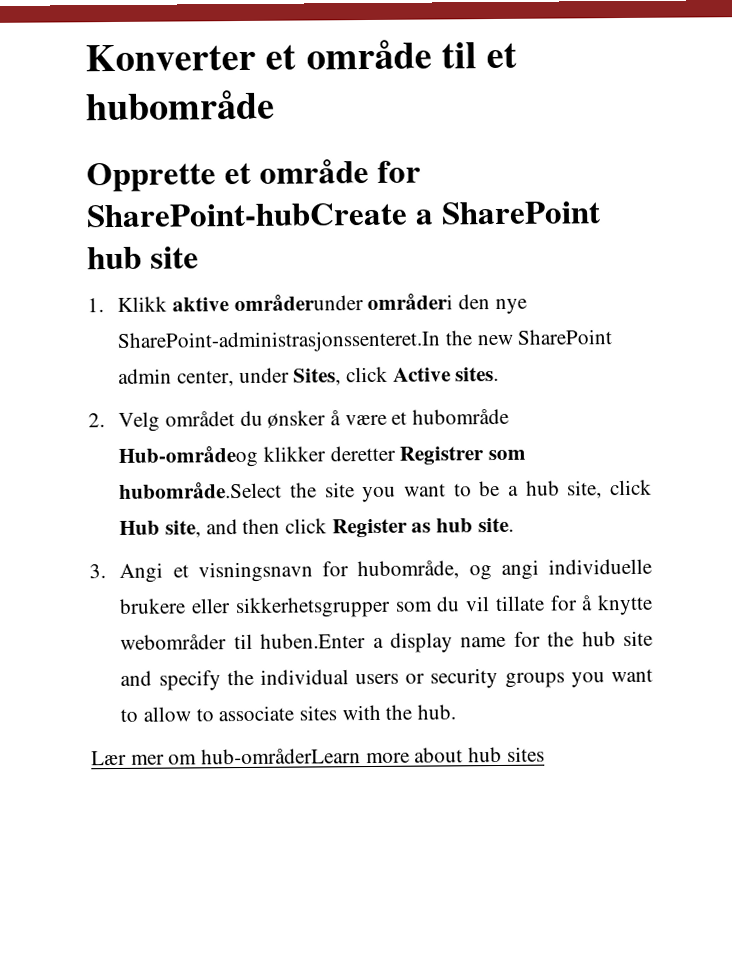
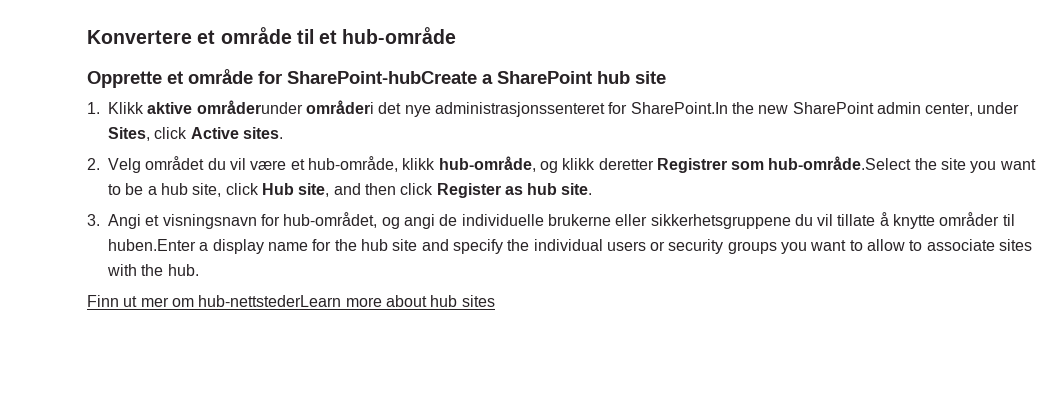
[85,43,256,72] Konverter -> [87,30,192,44] Konvertere
[85,89,275,121] hubområde -> [342,27,457,44] hub-område
[458,294,527,315] [117,330,442,353] den nye SharePoint-administrasjonssenteret.In -> [378,102,728,117] det nye administrasjonssenteret for SharePoint.In
[267,408,510,429] [118,445,327,468] ønsker å være et hubområde Hub-områdeog klikker -> [229,156,596,173] vil være et hub-område, klikk hub-område, og klikk
[119,481,283,499] hubområde.Select -> [768,156,912,170] hub-område.Select
[357,560,460,580] hubområde, -> [283,212,378,228] hub-området,
[547,558,652,575] [119,596,433,619] individuelle brukere eller sikkerhetsgrupper som -> [439,214,791,229] de individuelle brukerne eller sikkerhetsgruppene
[549,595,578,611] for -> (876, 220) none
[120,634,228,650] webområder -> [939,212,1000,226] områder
[91,750,127,766] Lær -> [87,295,138,307] Finn ut
[201,748,362,765] hub-områderLearn -> [198,295,342,307] hub-nettstederLearn

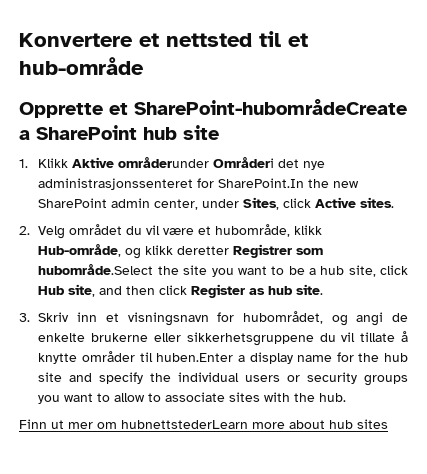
[220,27,292,44] område -> [166,33,252,47] nettsted
[188,69,477,84] område for SharePoint-hubCreate -> [134,99,407,115] SharePoint-hubområdeCreate
[147,100,374,114] aktive områderunder områderi -> [72,157,275,168] Aktive områderunder Områderi
[307,156,536,172] hub-område, klikk hub-område, -> [215,224,323,237] [38,244,122,257] hubområde, klikk Hub-område,
[768,156,912,170] hub-område.Select -> [38,264,154,275] hubområde.Select
[108,214,141,229] Angi -> [38,312,98,322] Skriv inn
[283,212,378,228] hub-området, -> [242,311,323,324] hubområdet,
[461,214,544,226] individuelle -> [38,333,86,342] enkelte
[198,295,342,307] hub-nettstederLearn -> [121,420,248,429] hubnettstederLearn

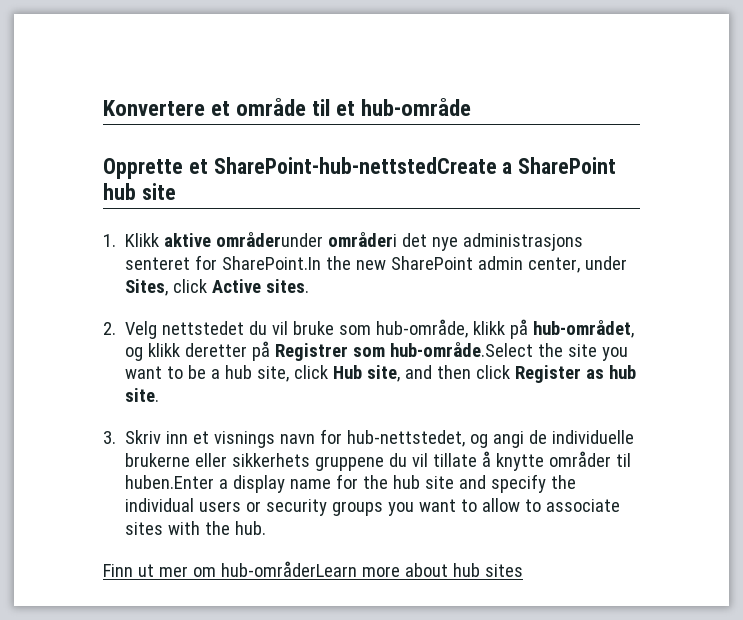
[166,33,252,47] nettsted -> [236,98,307,116] område
[134,99,407,115] SharePoint-hubområdeCreate -> [213,157,497,174] SharePoint-hub-nettstedCreate
[72,157,326,170] [38,178,194,190] Aktive områderunder Områderi det nye administrasjonssenteret -> [164,232,584,251] [125,257,191,270] aktive områderunder områderi det nye administrasjons senteret
[69,224,323,237] [38,244,122,257] området du vil være et hubområde, klikk Hub-område, -> [162,319,635,339] nettstedet du vil bruke som hub-område, klikk på hub-området,
(230, 250) none -> [252,341,271,361] på
[38,264,154,275] hubområde.Select -> [390,342,534,357] hub-område.Select
[127,311,323,326] visningsnavn for hubområdet, -> [214,429,466,448] visnings navn for hub-nettstedet,
[38,333,86,342] enkelte -> [552,430,635,444] individuelle
[186,332,314,346] sikkerhetsgruppene -> [232,453,385,471] sikkerhets gruppene
[121,420,248,429] hubnettstederLearn -> [220,561,357,577] hub-områderLearn

